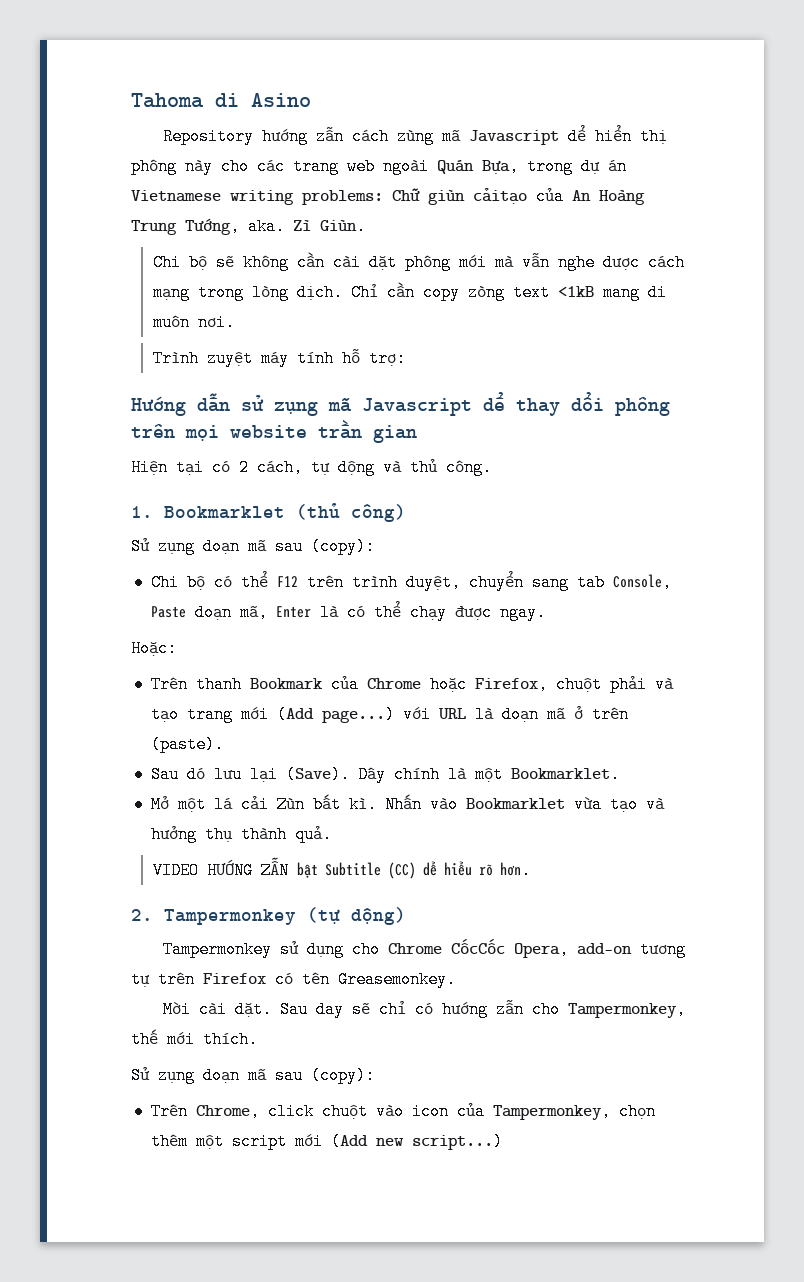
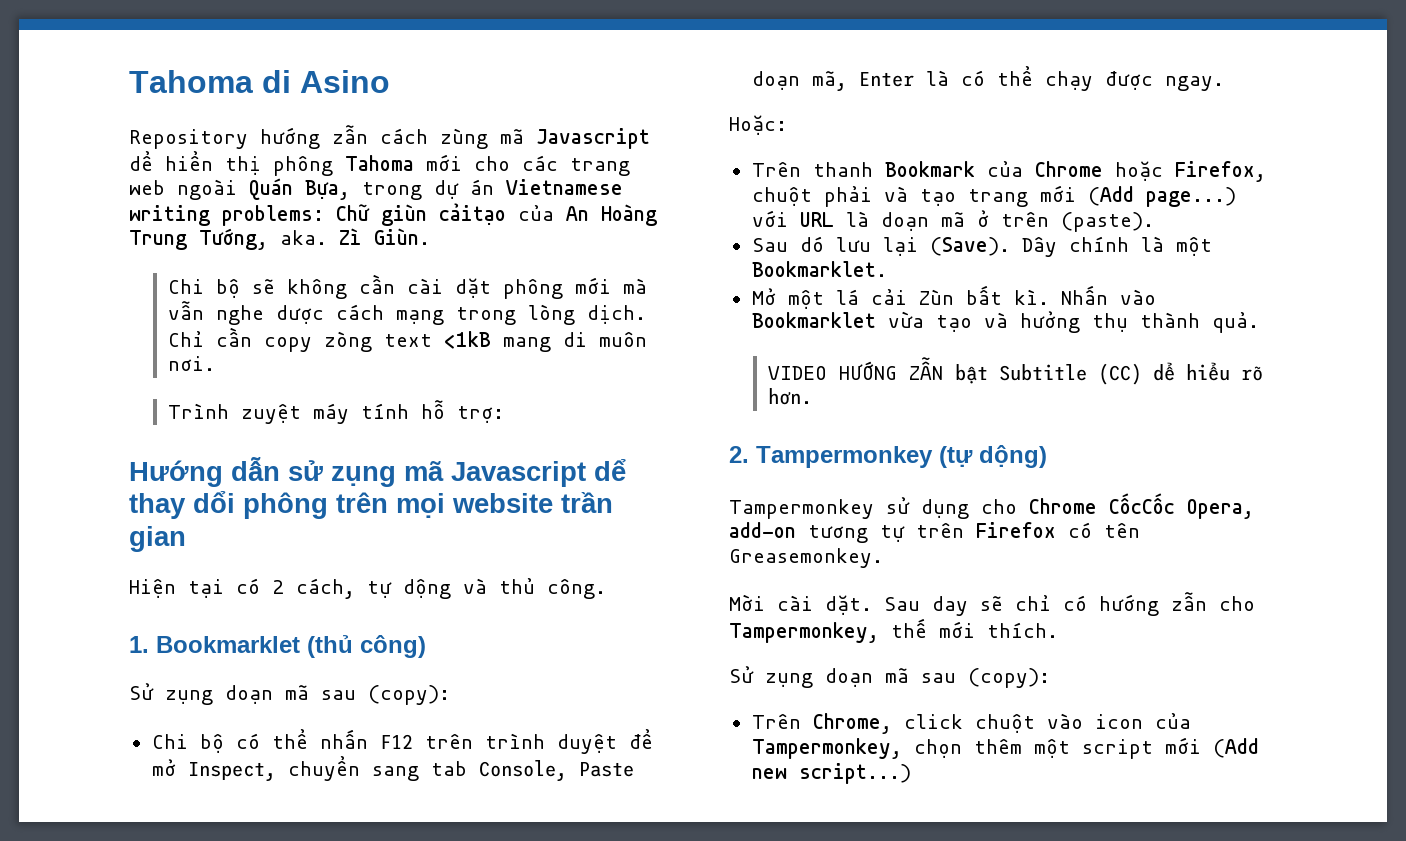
[185,158,213,175] này -> [345,154,462,171] Tahoma mới
(268, 581) none -> [319,729,368,749] nhấn
[405,574,461,591] duyệt, -> [556,729,653,754] [151,759,276,781] duyệt để mở Inspect,

